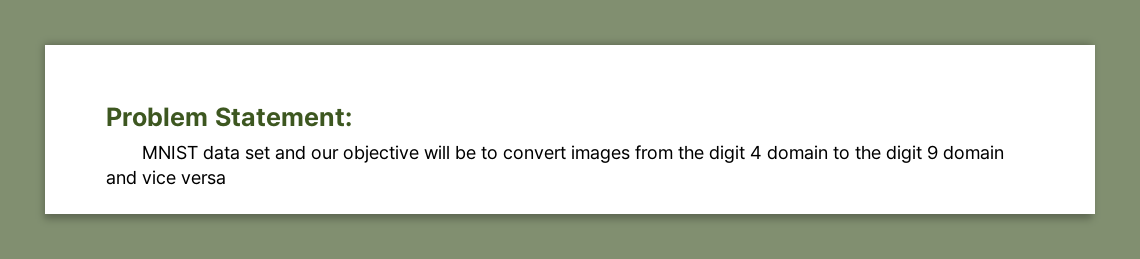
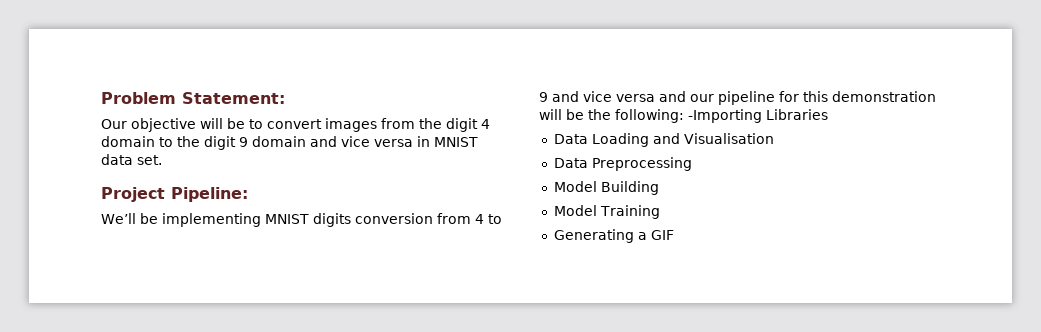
[141,145,339,160] MNIST data set and our -> [101,119,127,129] Our
(226, 179) none -> [417,136,478,147] [101,154,162,165] [101,187,248,202] [101,213,502,227] [539,91,936,105] [539,109,828,123] [553,133,774,147] [553,157,692,171] [553,181,659,195] [553,205,660,219] [553,229,674,243] in MNIST data set. // Project Pipeline: // We’ll be implementing MNIST digits conversion from 4 to 9 and vice versa and our pipeline for this demonstration will be the following: -Importing Libraries // Data Loading and Visualisation // Data Preprocessing // Model Building // Model Training // Generating a GIF

